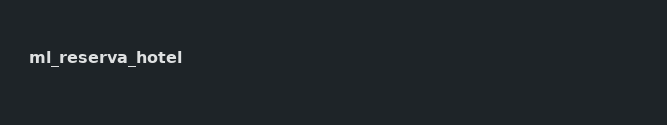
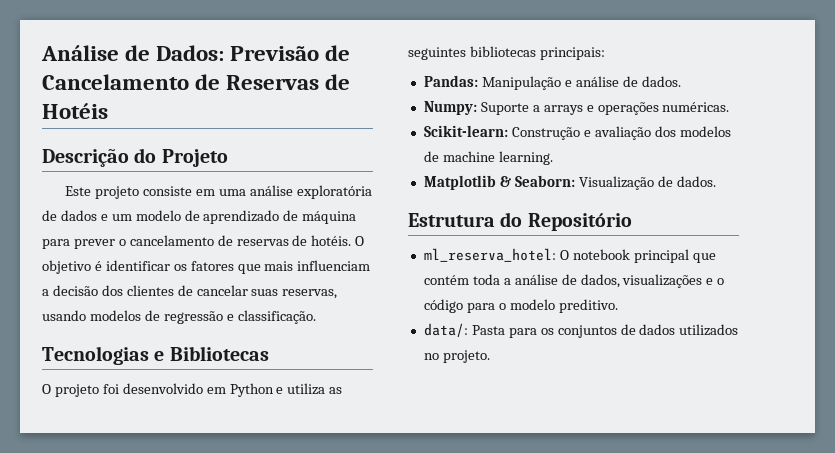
[29,51,182,67] ml_reserva_hotel -> [41,45,351,61] [42,74,351,90] [42,103,108,119] [42,148,228,167] [65,185,372,199] [42,210,357,224] [42,235,365,249] [42,260,371,274] [42,285,338,299] [42,310,316,324] [42,346,269,365] [42,383,343,397] [408,46,605,60] [423,75,681,90] [423,101,730,115] [423,125,731,140] [423,151,553,165] [423,175,716,190] [408,212,632,231] [423,248,716,263] [423,274,725,288] [423,299,618,313] [423,323,739,338] [423,350,490,363] Análise de Dados: Previsão de Cancelamento de Reservas de Hotéis // Descrição do Projeto // Este projeto consiste em uma análise exploratória de dados e um modelo de aprendizado de máquina para prever o cancelamento de reservas de hotéis. O objetivo é identificar os fatores que mais influenciam a decisão dos clientes de cancelar suas reservas, usando modelos de regressão e classificação. // Tecnologias e Bibliotecas // O projeto foi desenvolvido em Python e utiliza as seguintes bibliotecas principais: // Pandas: Manipulação e análise de dados. // Numpy: Suporte a arrays e operações numéricas. // Scikit-learn: Construção e avaliação dos modelos de machine learning. // Matplotlib & Seaborn: Visualização de dados. // Estrutura do Repositório // ml_reserva_hotel: O notebook principal que contém toda a análise de dados, visualizações e o código para o modelo preditivo. // data/: Pasta para os conjuntos de dados utilizados no projeto.

